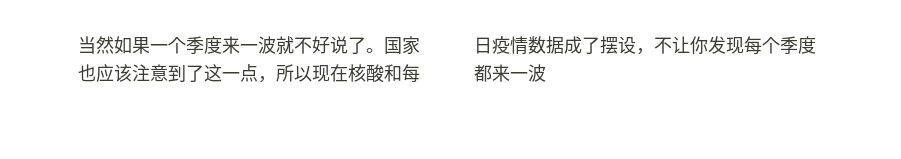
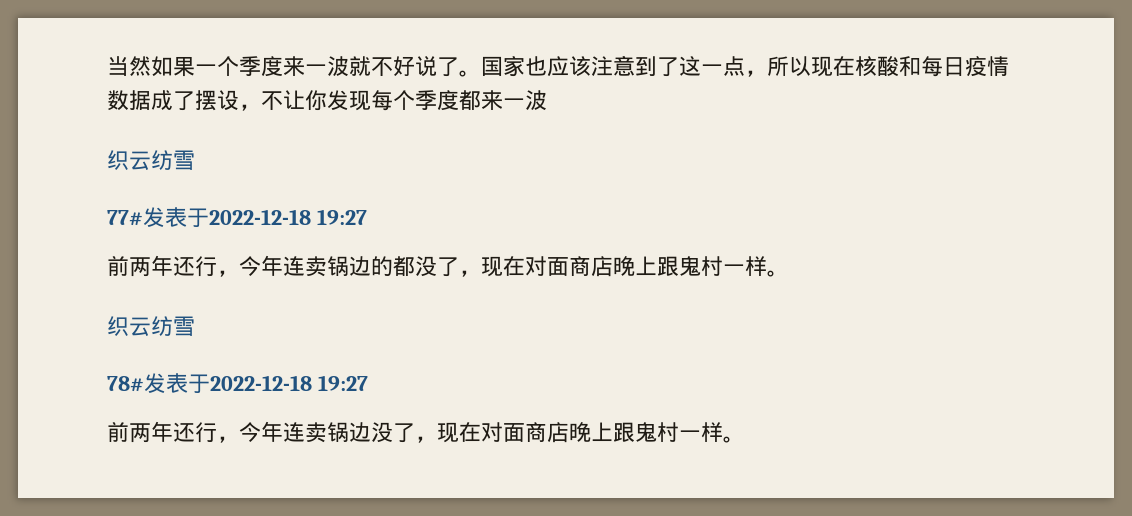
(546, 73) none -> [107,150,195,170] [107,207,367,227] [107,255,789,277] [107,316,195,336] [107,373,368,393] [107,421,745,443] // 织云纺雪 // 77#发表于2022-12-18 19:27 // 前两年还行，今年连卖锅边的都没了，现在对面商店晚上跟鬼村一样。 // 织云纺雪 // 78#发表于2022-12-18 19:27 // 前两年还行，今年连卖锅边没了，现在对面商店晚上跟鬼村一样。

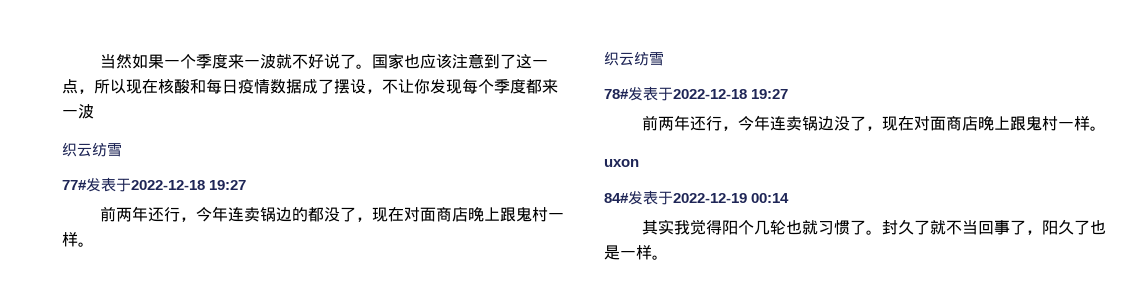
(745, 439) none -> [604,159,639,167] [604,190,790,205] [641,219,1106,235] [604,245,668,260] // uxon // 84#发表于2022-12-19 00:14 // 其实我觉得阳个几轮也就习惯了。封久了就不当回事了，阳久了也是一样。

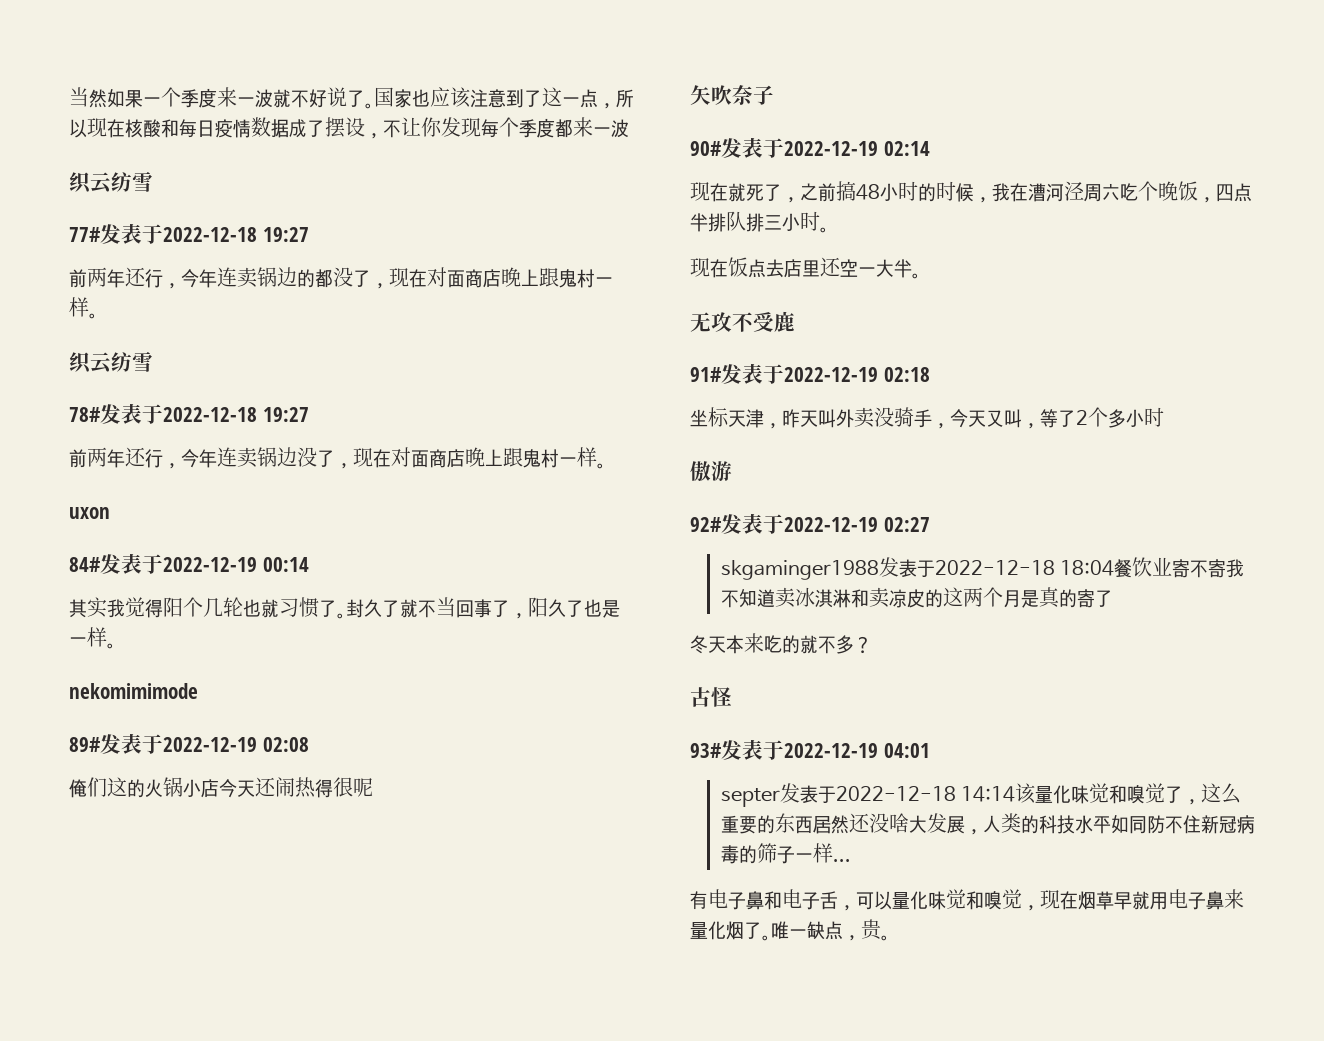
(668, 257) none -> [69,683,198,699] [69,733,309,754] [69,777,373,798] [690,85,774,105] [690,137,930,158] [690,181,1252,203] [690,211,829,233] [690,257,921,279] [690,311,795,332] [690,363,930,384] [690,407,1164,429] [690,461,732,482] [690,513,930,534] [720,557,1245,580] [720,587,1113,608] [690,633,872,654] [690,687,732,707] [690,739,930,760] [720,783,1242,807] [720,813,1255,835] [720,843,851,864] [690,889,1244,911] [690,919,890,941] // nekomimimode // 89#发表于2022-12-19 02:08 // 俺们这的火锅小店今天还闹热得很呢 // 矢吹奈子 // 90#发表于2022-12-19 02:14 // 现在就死了，之前搞48小时的时候，我在漕河泾周六吃个晚饭，四点半排队排三小时。 // 现在饭点去店里还空一大半。 // 无攻不受鹿 // 91#发表于2022-12-19 02:18 // 坐标天津，昨天叫外卖没骑手，今天又叫，等了2个多小时 // 傲游 // 92#发表于2022-12-19 02:27 // skgaminger1988发表于2022-12-18 18:04餐饮业寄不寄我不知道卖冰淇淋和卖凉皮的这两个月是真的寄了 // 冬天本来吃的就不多？ // 古怪 // 93#发表于2022-12-19 04:01 // septer发表于2022-12-18 14:14该量化味觉和嗅觉了，这么重要的东西居然还没啥大发展，人类的科技水平如同防不住新冠病毒的筛子一样... // 有电子鼻和电子舌，可以量化味觉和嗅觉，现在烟草早就用电子鼻来量化烟了。唯一缺点，贵。

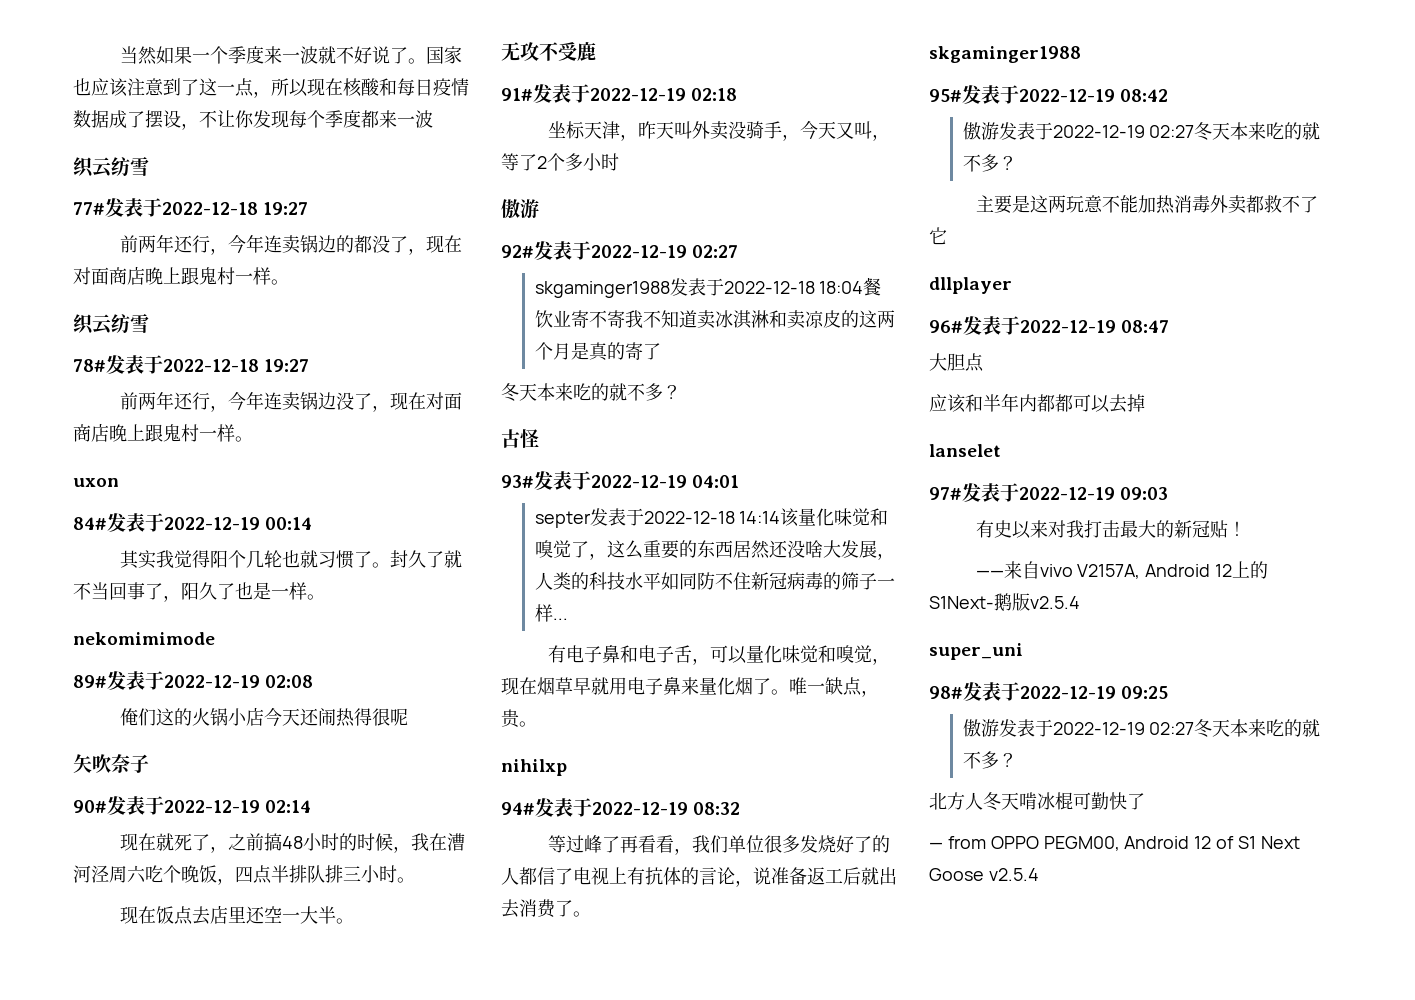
(890, 938) none -> [501,759,567,776] [501,798,741,817] [547,835,890,855] [501,867,897,887] [501,899,591,918] [929,46,1081,63] [929,85,1169,104] [962,122,1321,141] [962,154,1017,172] [975,195,1318,214] [929,227,947,245] [929,277,1012,294] [929,316,1170,335] [929,353,984,372] [929,393,1145,413] [929,444,1001,457] [929,483,1169,502] [975,520,1246,539] [975,561,1269,579] [929,593,1080,612] [929,643,1023,660] [929,682,1169,701] [962,719,1321,738] [962,751,1017,769] [929,792,1145,811] [929,836,1300,851] [929,868,1039,881] // nihilxp // 94#发表于2022-12-19 08:32 // 等过峰了再看看，我们单位很多发烧好了的人都信了电视上有抗体的言论，说准备返工后就出去消费了。 // skgaminger1988 // 95#发表于2022-12-19 08:42 // 傲游发表于2022-12-19 02:27冬天本来吃的就不多？ // 主要是这两玩意不能加热消毒外卖都救不了它 // dllplayer // 96#发表于2022-12-19 08:47 // 大胆点 // 应该和半年内都都可以去掉 // lanselet // 97#发表于2022-12-19 09:03 // 有史以来对我打击最大的新冠贴！ // ——来自vivo V2157A, Android 12上的S1Next-鹅版v2.5.4 // super_uni // 98#发表于2022-12-19 09:25 // 傲游发表于2022-12-19 02:27冬天本来吃的就不多？ // 北方人冬天啃冰棍可勤快了 // — from OPPO PEGM00, Android 12 of S1 Next Goose v2.5.4

